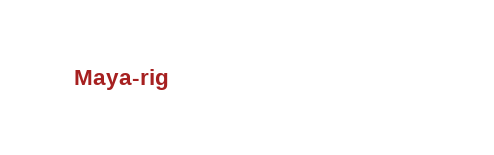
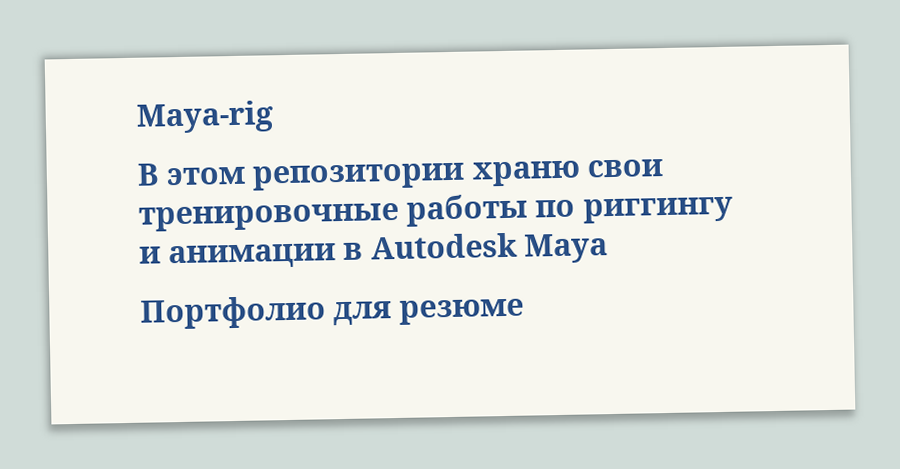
(169, 79) none -> [137,159,663,191] [138,193,733,232] [139,232,608,271] [140,295,525,330] // В этом репозитории храню свои тренировочные работы по риггингу и анимации в Autodesk Maya // Портфолио для резюме

